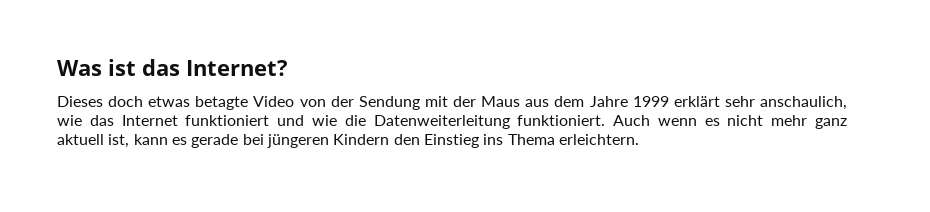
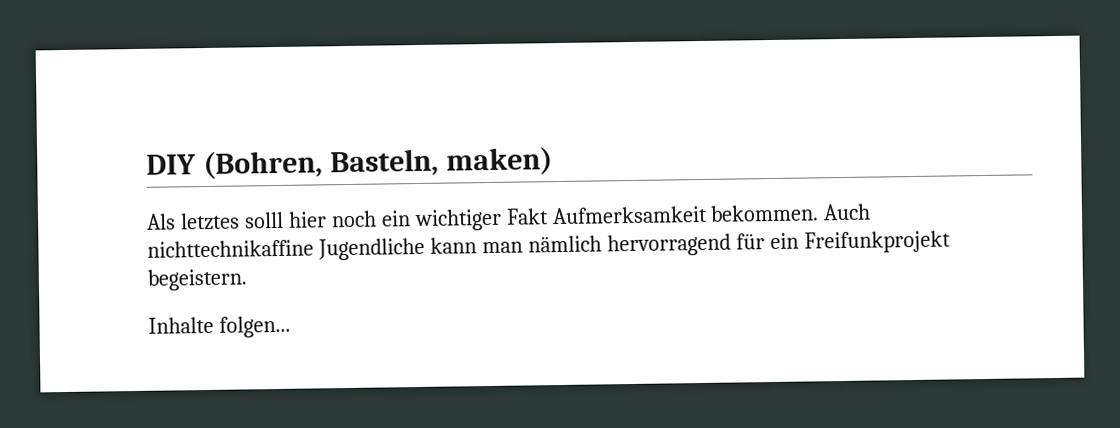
[57,59,288,76] [57,96,848,110] [57,115,848,129] [57,134,639,148] Was ist das Internet? // Dieses doch etwas betagte Video von der Sendung mit der Maus aus dem Jahre 1999 erklärt sehr anschaulich, wie das Internet funktioniert und wie die Datenweiterleitung funktioniert. Auch wenn es nicht mehr ganz aktuell ist, kann es gerade bei jüngeren Kindern den Einstieg ins Thema erleichtern. -> [146,147,554,180] [146,203,872,232] [147,230,951,261] [147,268,248,291] [148,315,291,338] DIY (Bohren, Basteln, maken) // Als letztes solll hier noch ein wichtiger Fakt Aufmerksamkeit bekommen. Auch nichttechnikaffine Jugendliche kann man nämlich hervorragend für ein Freifunkprojekt begeistern. // Inhalte folgen...

